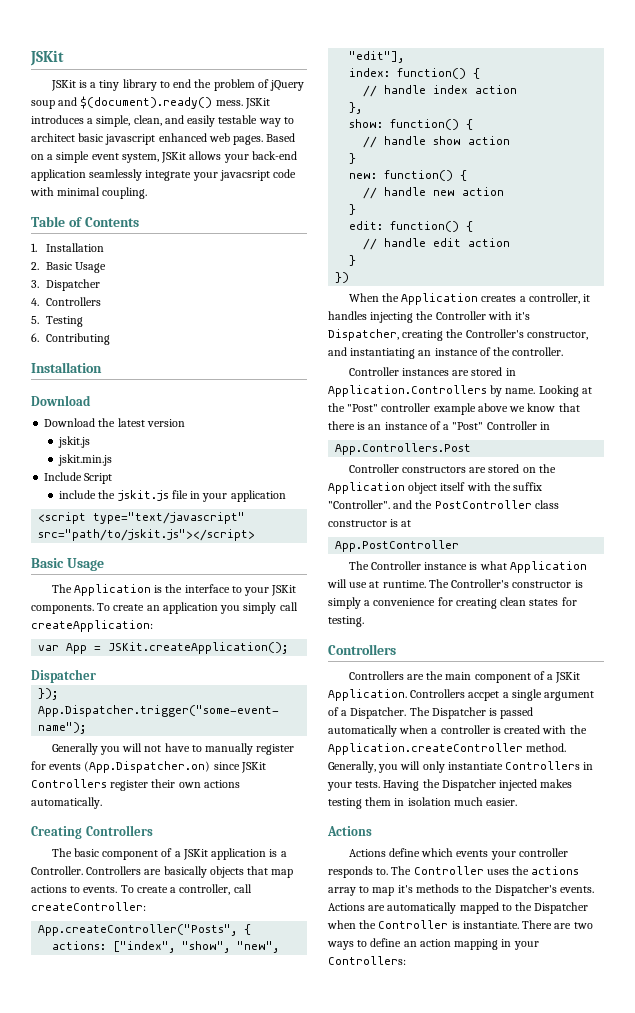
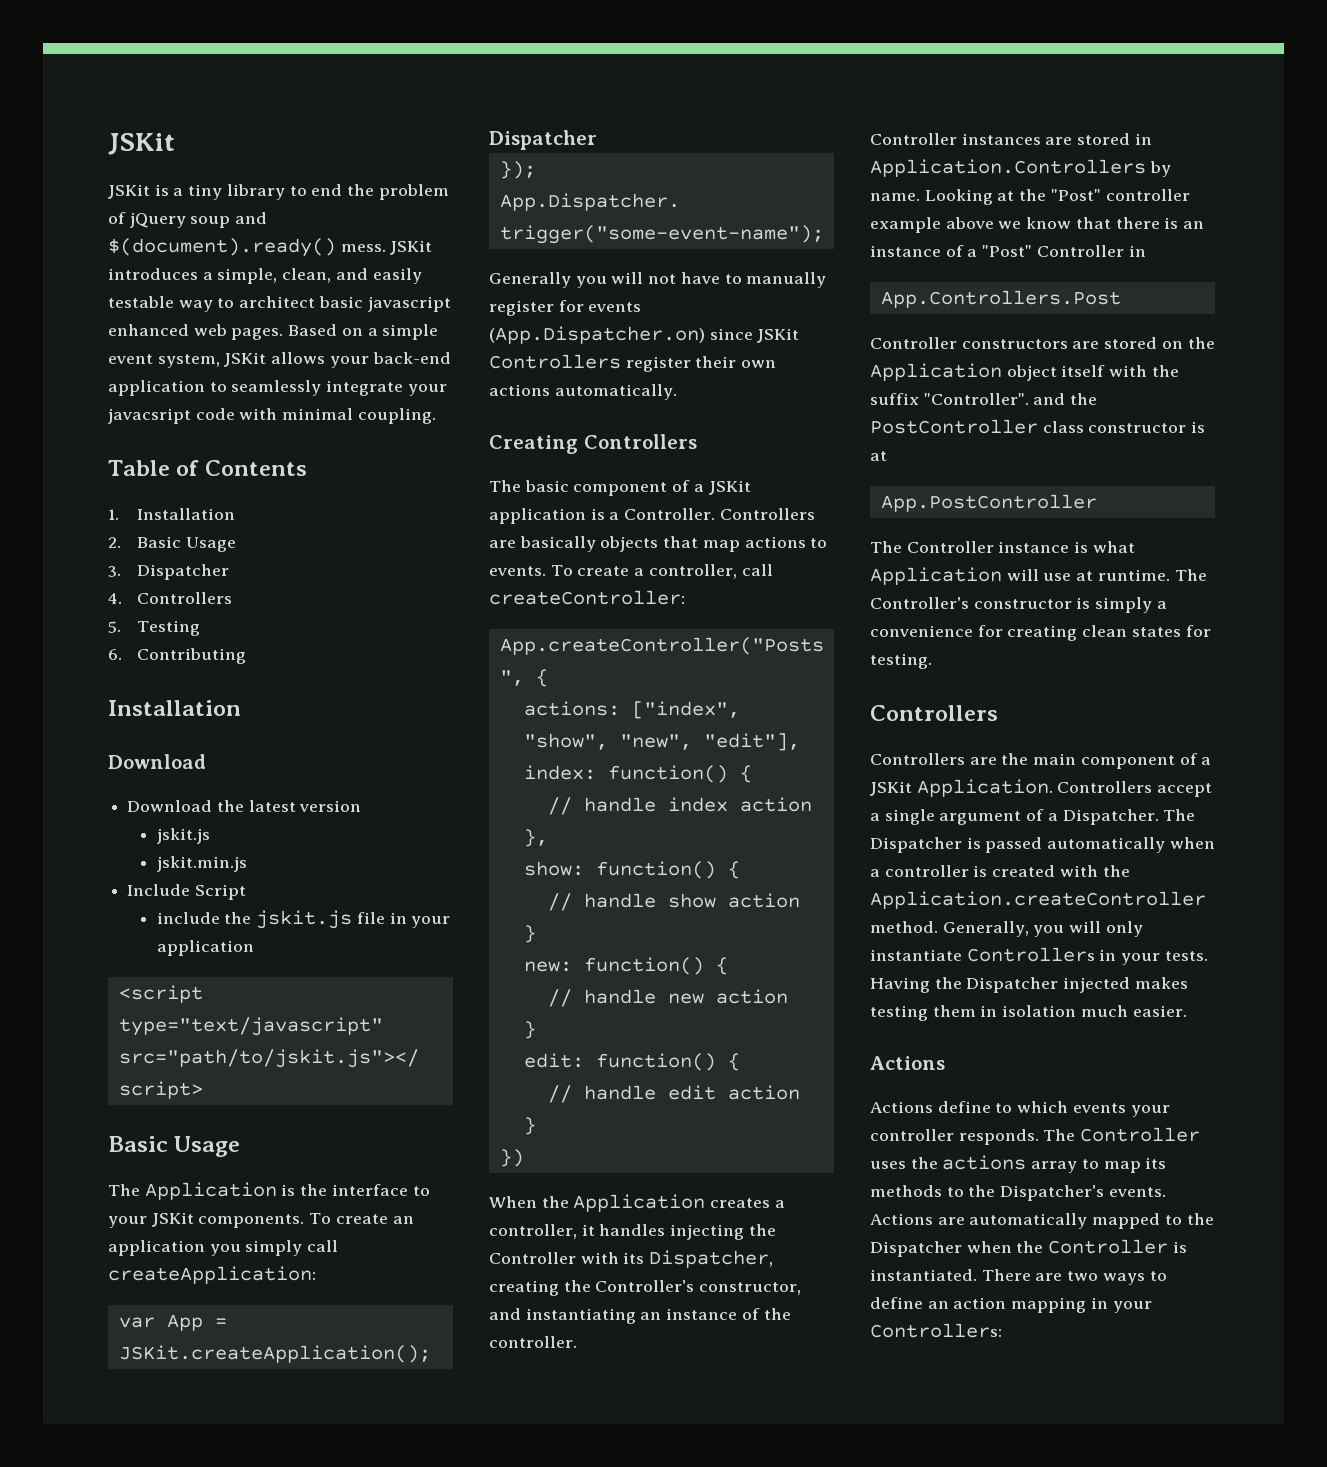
(86, 175) none -> [209,382,227,392] to
[515,312,531,320] it's -> [623,1252,645,1264] its
[468,691,500,701] accpet -> [1157,783,1213,797] accept
(420, 852) none -> [995,1103,1013,1113] to
[328,866,389,878] responds to. -> [958,1129,1039,1145] responds.
[397,885,413,893] it's -> [1145,1157,1167,1169] its
[462,921,519,929] instantiate. -> [870,1269,977,1281] instantiated.

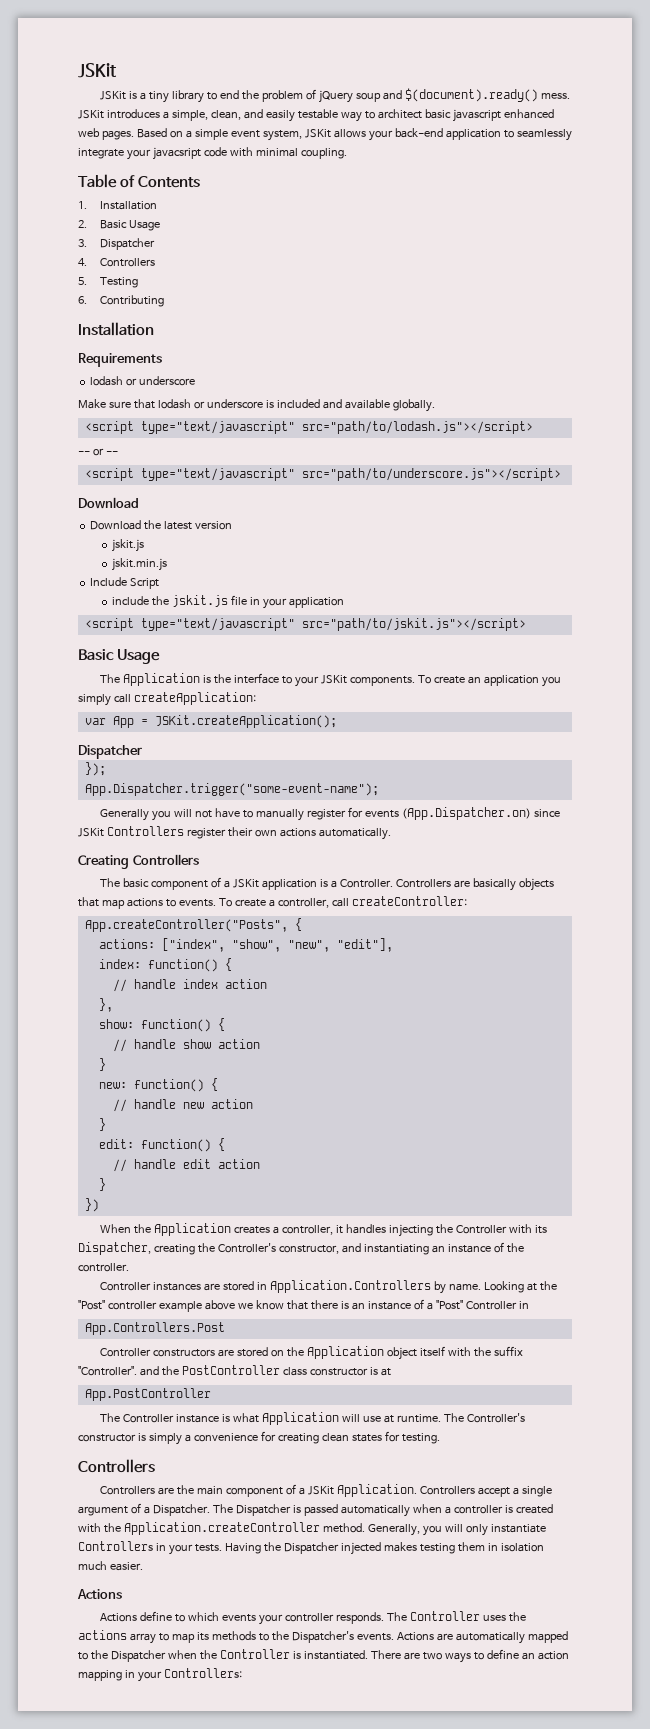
(241, 708) none -> [78,353,162,367] [90,376,196,386] [78,399,435,412] [84,421,533,434] [78,448,118,456] [84,468,561,481] // Requirements // lodash or underscore // Make sure that lodash or underscore is included and available globally. // <script type="text/javascript" src="path/to/lodash.js"></script> // -- or -- // <script type="text/javascript" src="path/to/underscore.js"></script>

